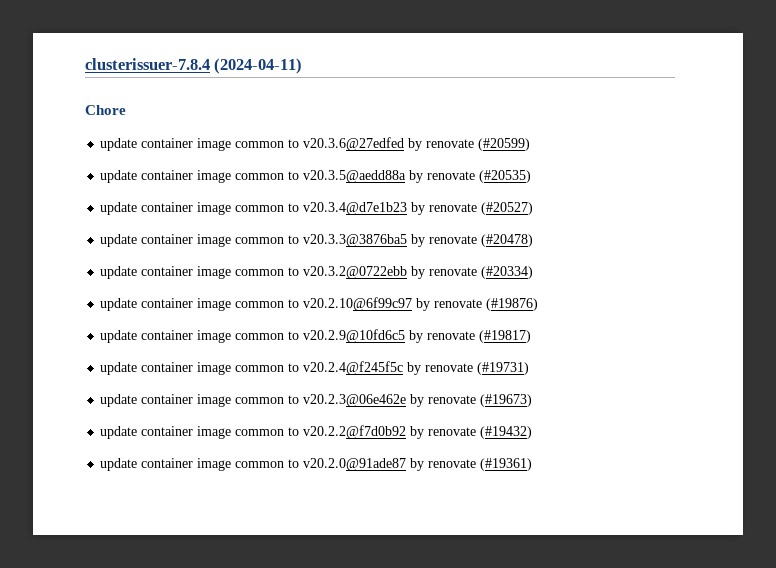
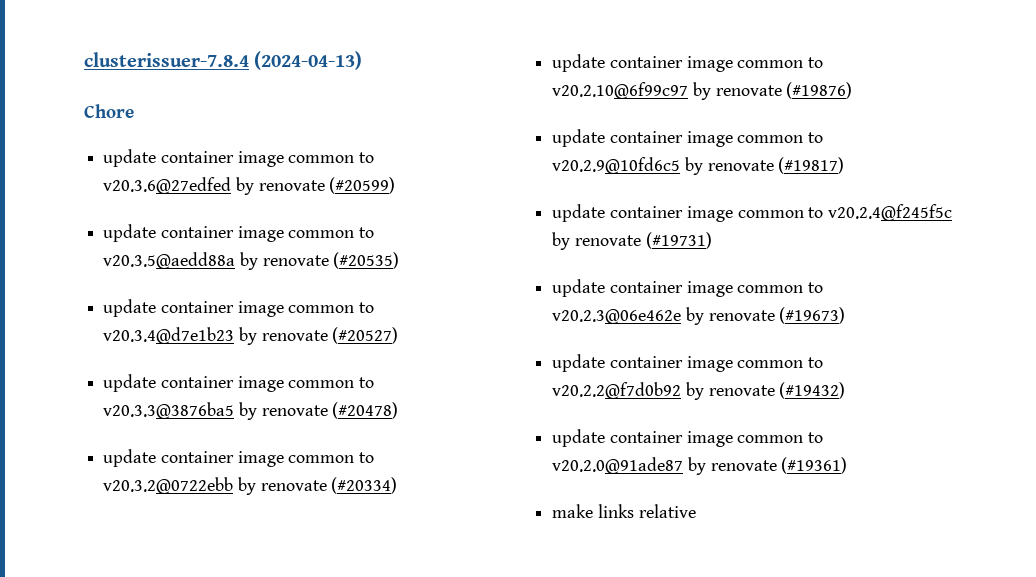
[214,58,303,74] (2024-04-11) -> [254,51,363,70] (2024-04-13)
(533, 464) none -> [552,504,696,518] // make links relative

